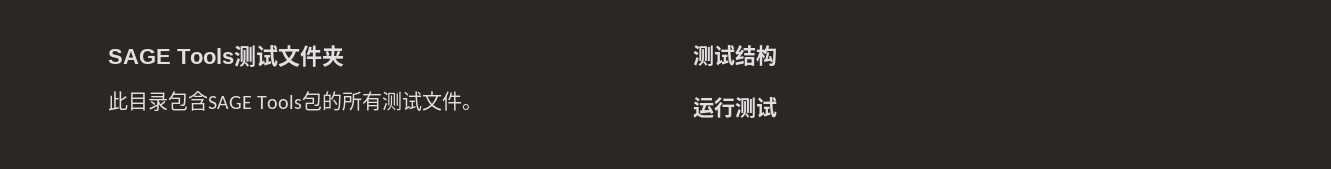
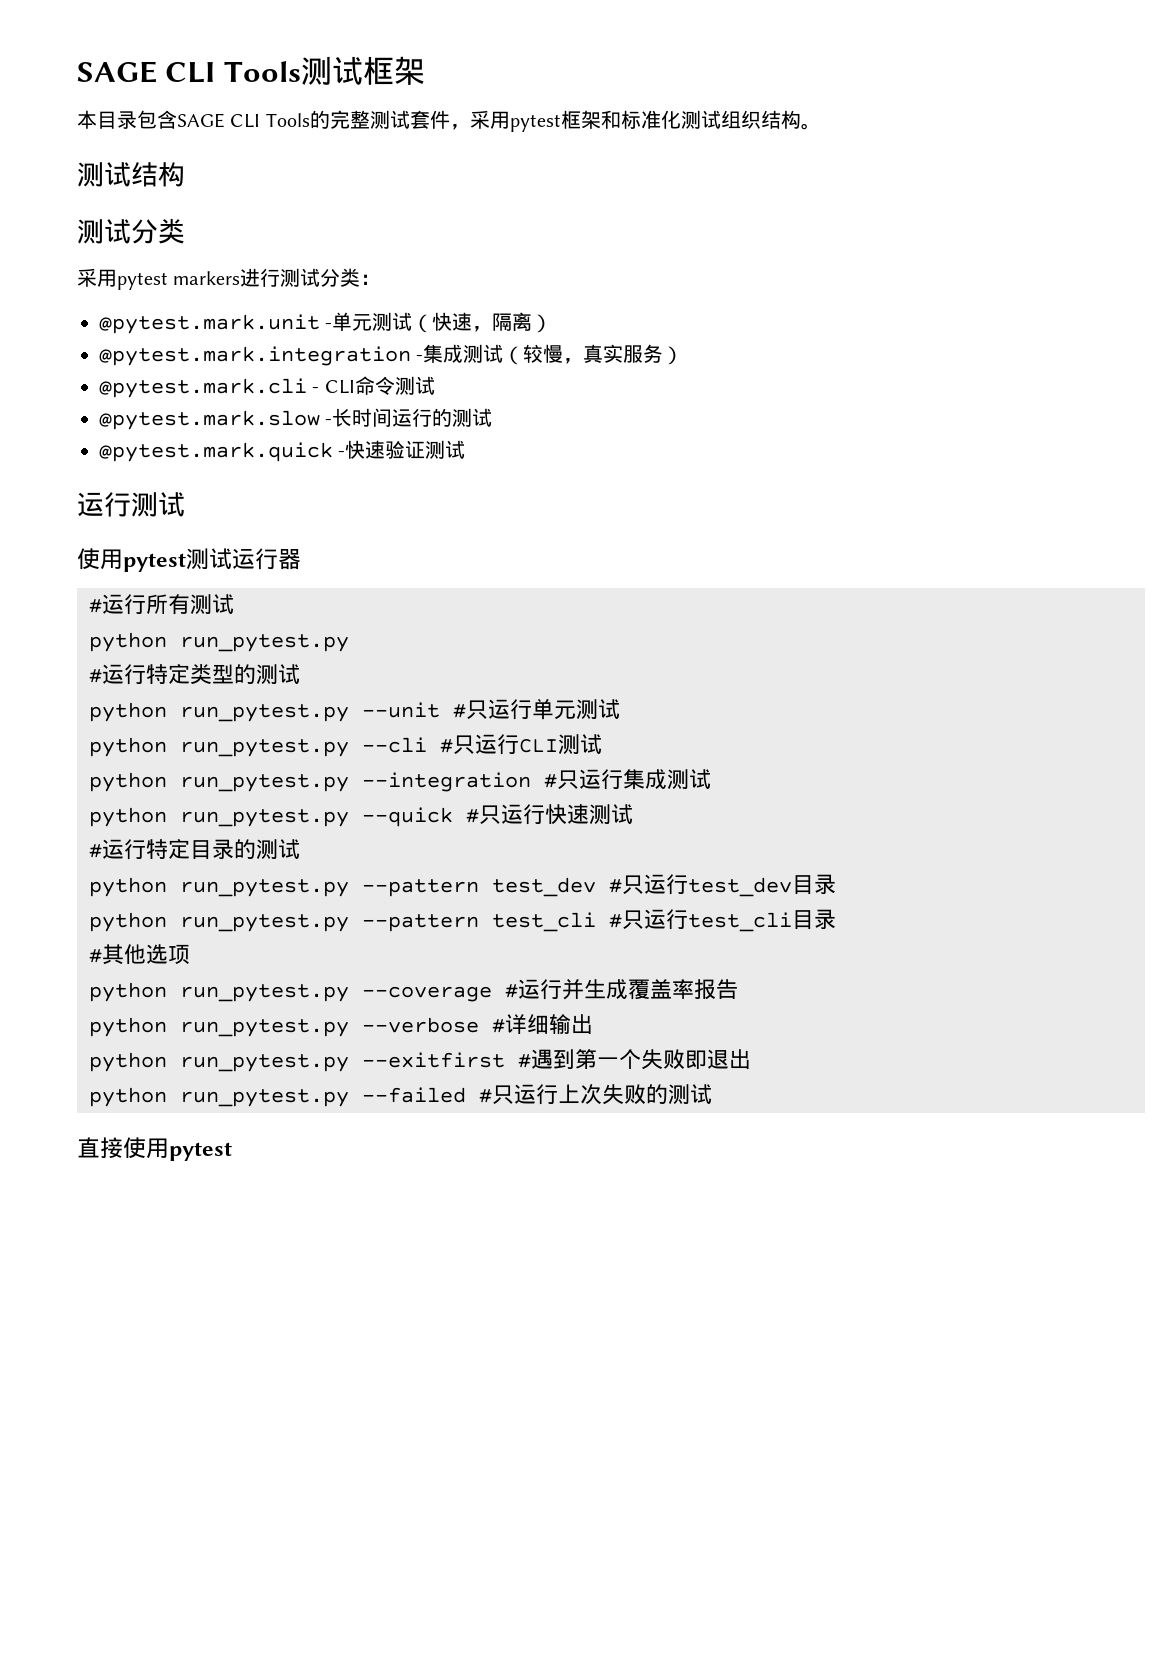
[108,49,171,64] SAGE -> [77,61,216,83] SAGE CLI
[278,45,344,67] [108,91,128,111] 文件夹 // 此 -> [362,56,425,85] [77,110,97,129] 框架 // 本
[257,91,483,111] [693,45,777,67] [693,97,777,118] Tools包的所有测试文件。 // 测试结构 // 运行测试 -> [230,110,821,132] [77,162,185,187] [77,218,185,244] [77,268,381,290] [99,312,553,334] [99,344,684,366] [99,376,435,398] [99,408,493,430] [99,440,466,462] [77,492,185,517] [77,548,301,572] [89,594,234,615] [89,632,349,652] [89,664,300,685] [89,699,620,722] [89,734,602,757] [89,769,711,792] [89,804,633,827] [89,839,300,860] [89,874,836,897] [89,909,836,932] [89,944,190,965] [89,979,738,1002] [89,1014,593,1037] [89,1049,751,1072] [89,1084,712,1107] [77,1137,232,1161] CLI Tools的完整测试套件，采用pytest框架和标准化测试组织结构。 // 测试结构 // 测试分类 // 采用pytest markers进行测试分类： // @pytest.mark.unit -单元测试（快速，隔离） // @pytest.mark.integration -集成测试（较慢，真实服务） // @pytest.mark.cli - CLI命令测试 // @pytest.mark.slow -长时间运行的测试 // @pytest.mark.quick -快速验证测试 // 运行测试 // 使用pytest测试运行器 // #运行所有测试 // python run_pytest.py // #运行特定类型的测试 // python run_pytest.py --unit #只运行单元测试 // python run_pytest.py --cli #只运行CLI测试 // python run_pytest.py --integration #只运行集成测试 // python run_pytest.py --quick #只运行快速测试 // #运行特定目录的测试 // python run_pytest.py --pattern test_dev #只运行test_dev目录 // python run_pytest.py --pattern test_cli #只运行test_cli目录 // #其他选项 // python run_pytest.py --coverage #运行并生成覆盖率报告 // python run_pytest.py --verbose #详细输出 // python run_pytest.py --exitfirst #遇到第一个失败即退出 // python run_pytest.py --failed #只运行上次失败的测试 // 直接使用pytest

